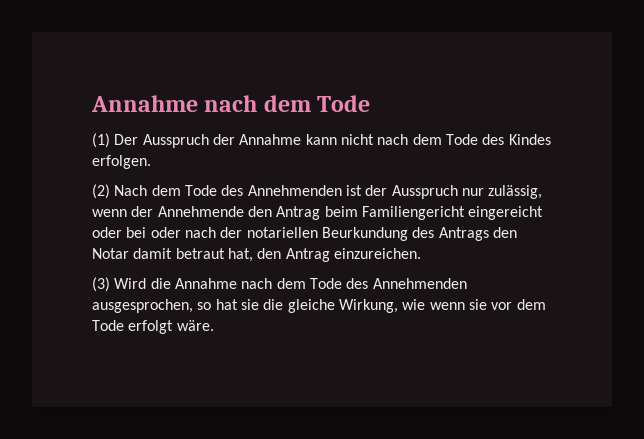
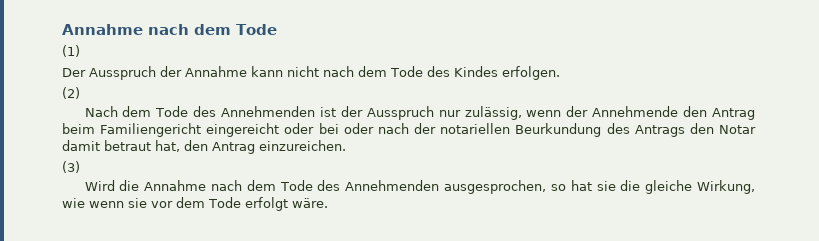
(110, 140) none -> (80, 51) //
(110, 191) none -> (80, 93) //
(110, 284) none -> (80, 167) //

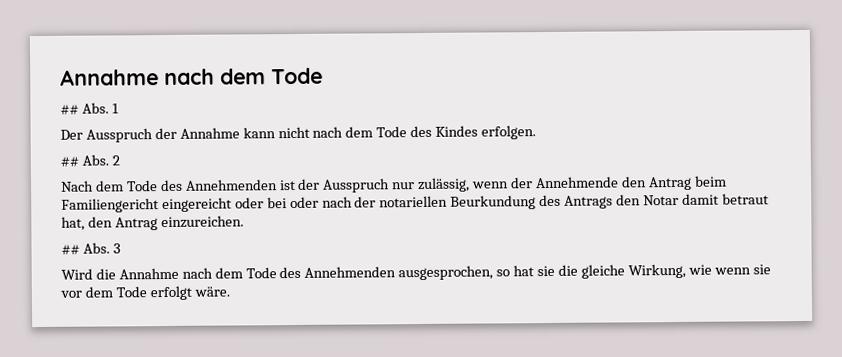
[62,45,80,57] (1) -> [60,102,119,115] ## Abs. 1
[62,87,80,99] (2) -> [60,154,120,167] ## Abs. 2
[62,161,80,173] (3) -> [61,242,121,255] ## Abs. 3

